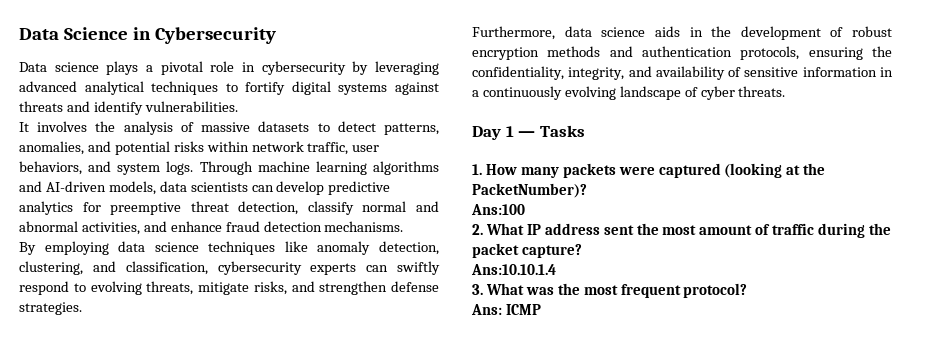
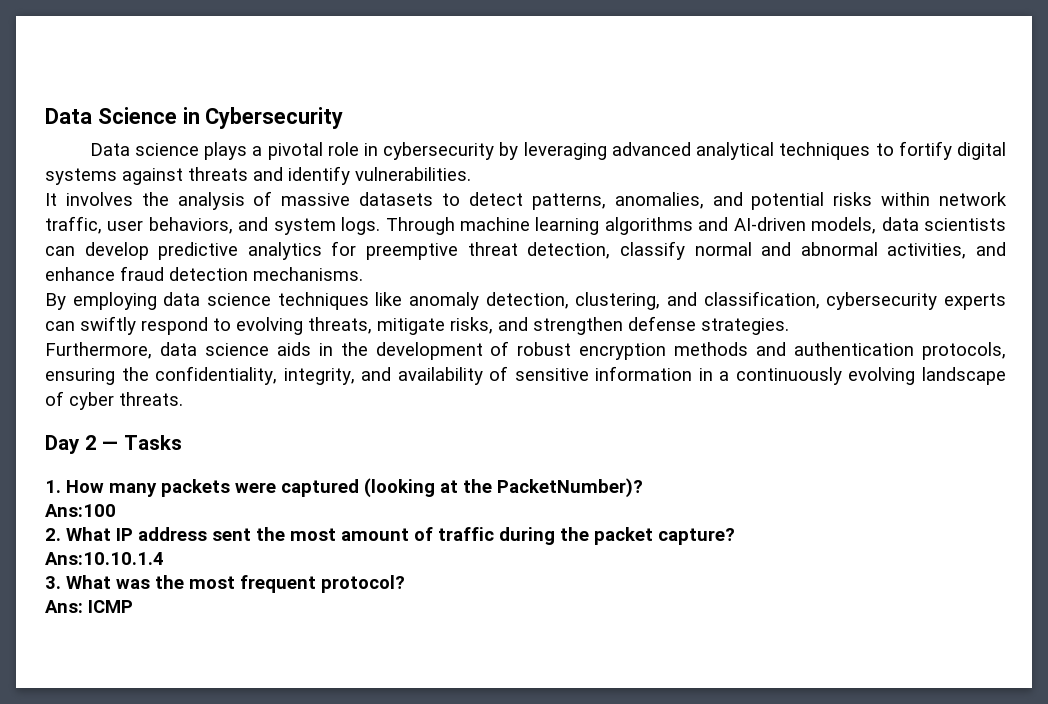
[505,126,514,137] 1 -> [84,435,97,450] 2

